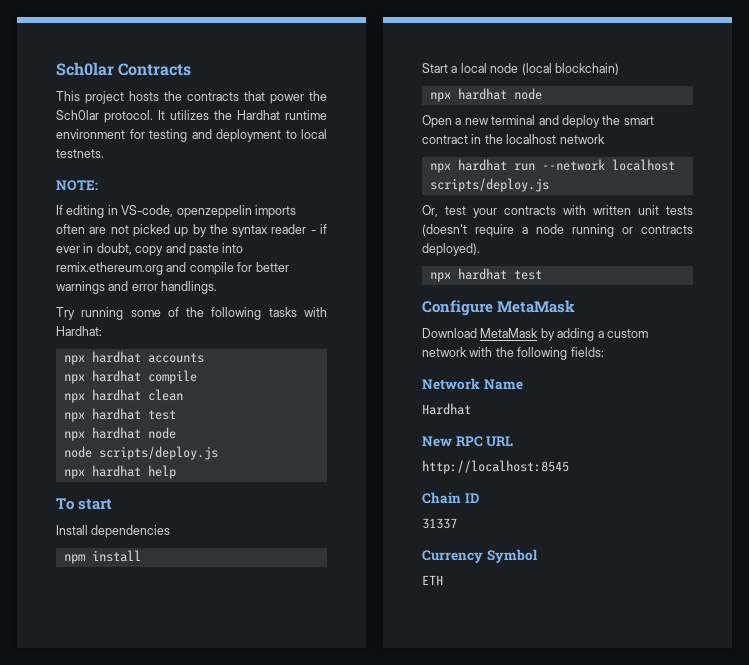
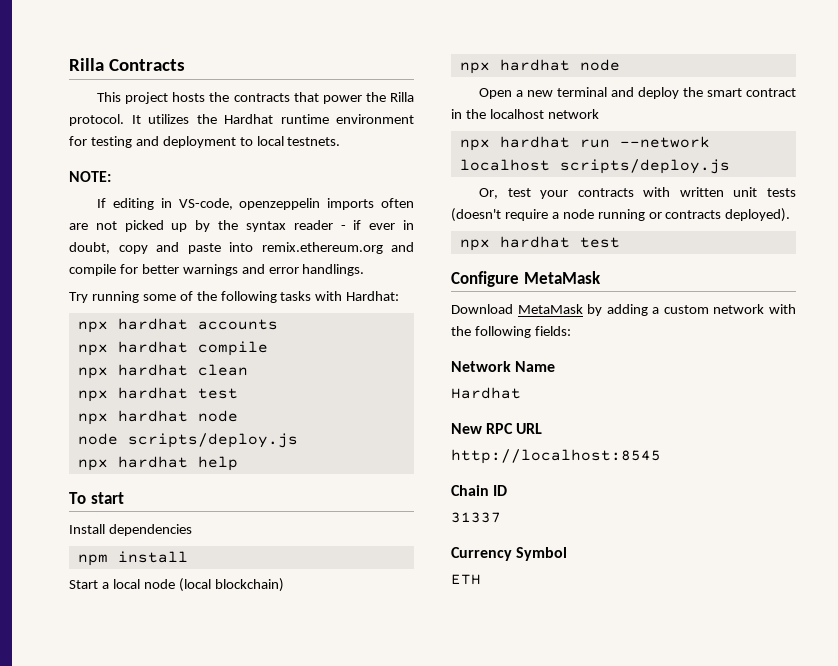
[56,62,114,76] Sch0lar -> [69,58,104,71] Rilla
[56,110,99,120] Sch0lar -> [390,92,414,102] Rilla

